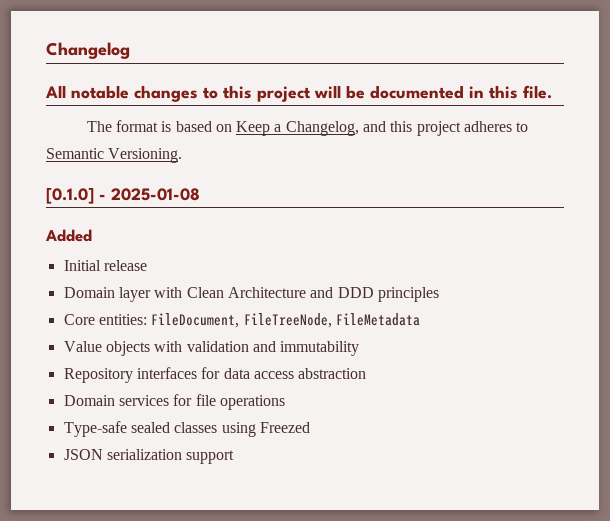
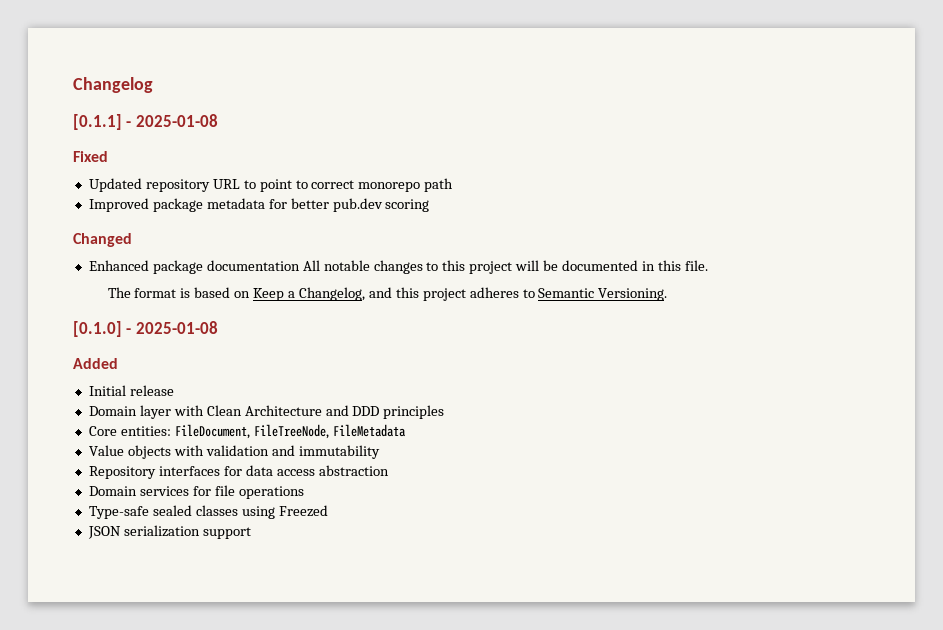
(130, 50) none -> [73,114,218,130] [73,151,108,162] [88,178,454,192] [88,198,430,212] [73,233,132,247] [88,260,300,274] [0.1.1] - 2025-01-08 // Fixed // Updated repository URL to point to correct monorepo path // Improved package metadata for better pub.dev scoring // Changed // Enhanced package documentation

